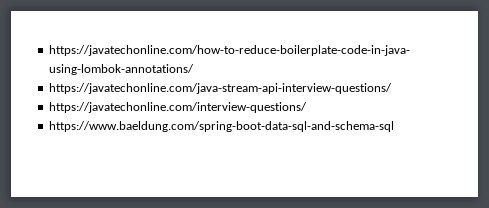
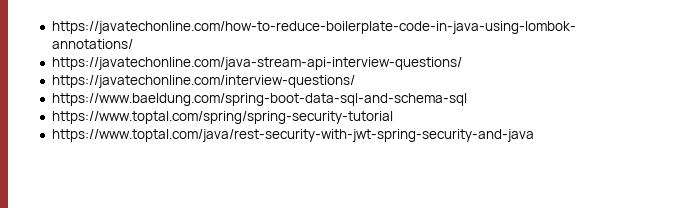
(394, 126) none -> [51,111,393,124] [51,129,534,142] // https://www.toptal.com/spring/spring-security-tutorial // https://www.toptal.com/java/rest-security-with-jwt-spring-security-and-java

